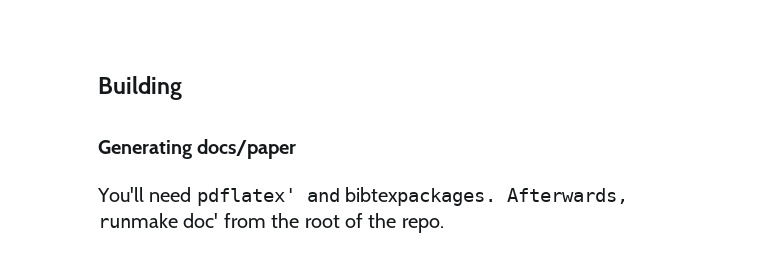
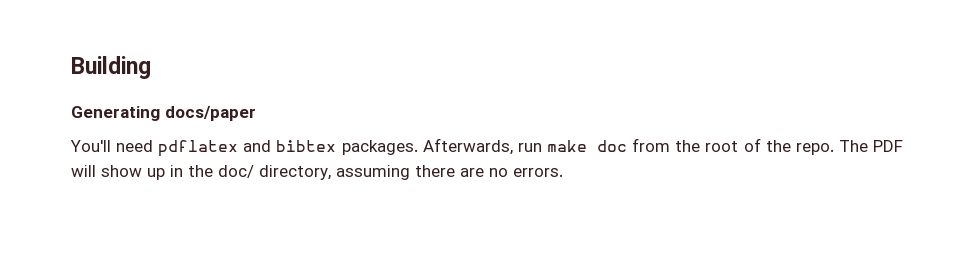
[196,187,629,206] [98,213,219,228] pdflatex' and bibtexpackages. Afterwards, runmake doc' -> [158,138,628,157] pdflatex and bibtex packages. Afterwards, run make doc
(444, 225) none -> [838,140,903,152] [71,165,563,180] The PDF will show up in the doc/ directory, assuming there are no errors.

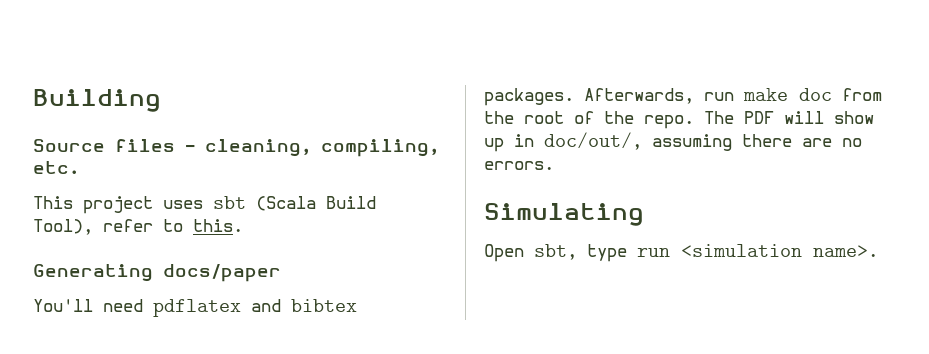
(151, 67) none -> [33,139,439,157] [33,161,79,174] [33,196,376,214] [33,219,243,235] // Source files - cleaning, compiling, etc. // This project uses sbt (Scala Build Tool), refer to this.
[188,165,331,180] the doc/ directory, -> [544,132,642,150] doc/out/,
(563, 172) none -> [484,203,644,226] [484,244,878,262] // Simulating // Open sbt, type run <simulation name>.

